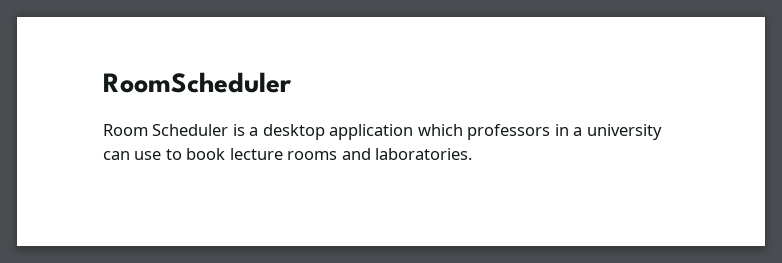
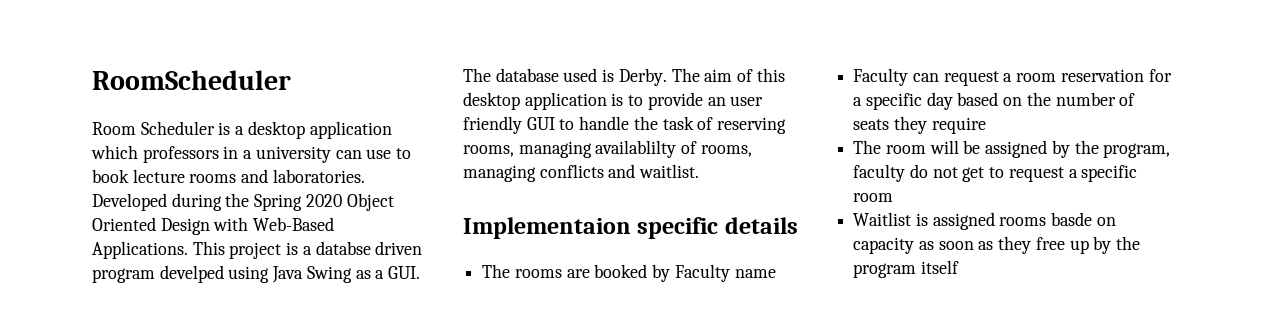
(473, 154) none -> [92,193,394,211] [92,217,335,235] [92,241,423,259] [92,265,421,283] [463,68,785,86] [463,92,764,110] [463,116,787,134] [463,140,752,158] [463,164,700,182] [463,217,798,239] [482,264,776,282] [853,68,1172,86] [853,92,1136,110] [853,116,986,134] [853,140,1171,158] [853,164,1138,182] [853,193,894,202] [853,212,1116,230] [853,236,1141,254] [853,260,959,278] Developed during the Spring 2020 Object Oriented Design with Web-Based Applications. This project is a databse driven program develped using Java Swing as a GUI. The database used is Derby. The aim of this desktop application is to provide an user friendly GUI to handle the task of reserving rooms, managing availablilty of rooms, managing conflicts and waitlist. // Implementaion specific details // The rooms are booked by Faculty name // Faculty can request a room reservation for a specific day based on the number of seats they require // The room will be assigned by the program, faculty do not get to request a specific room // Waitlist is assigned rooms basde on capacity as soon as they free up by the program itself

